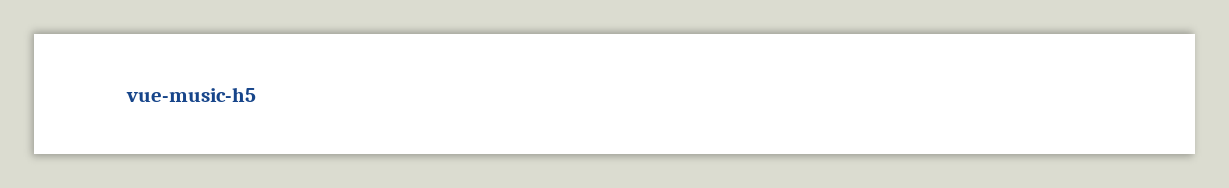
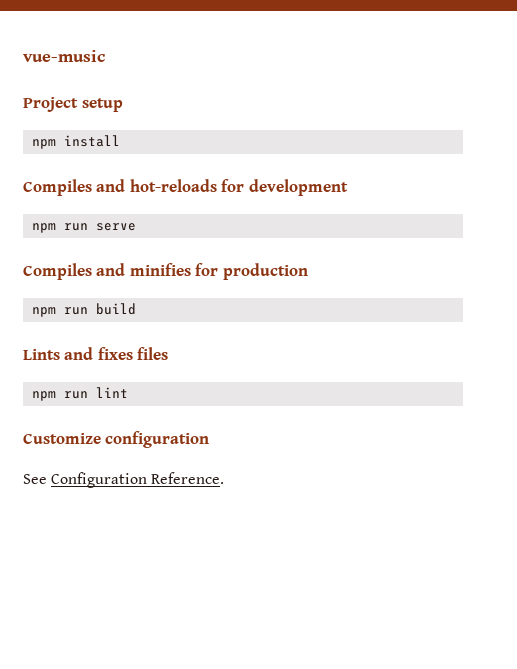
[126,87,256,102] vue-music-h5 -> [23,50,105,62] [23,97,123,112] [32,135,121,149] [23,179,348,196] [32,223,137,233] [23,263,308,280] [32,303,137,317] [23,347,169,360] [32,387,129,401] [23,431,210,448] [23,472,225,488] vue-music // Project setup // npm install // Compiles and hot-reloads for development // npm run serve // Compiles and minifies for production // npm run build // Lints and fixes files // npm run lint // Customize configuration // See Configuration Reference.

